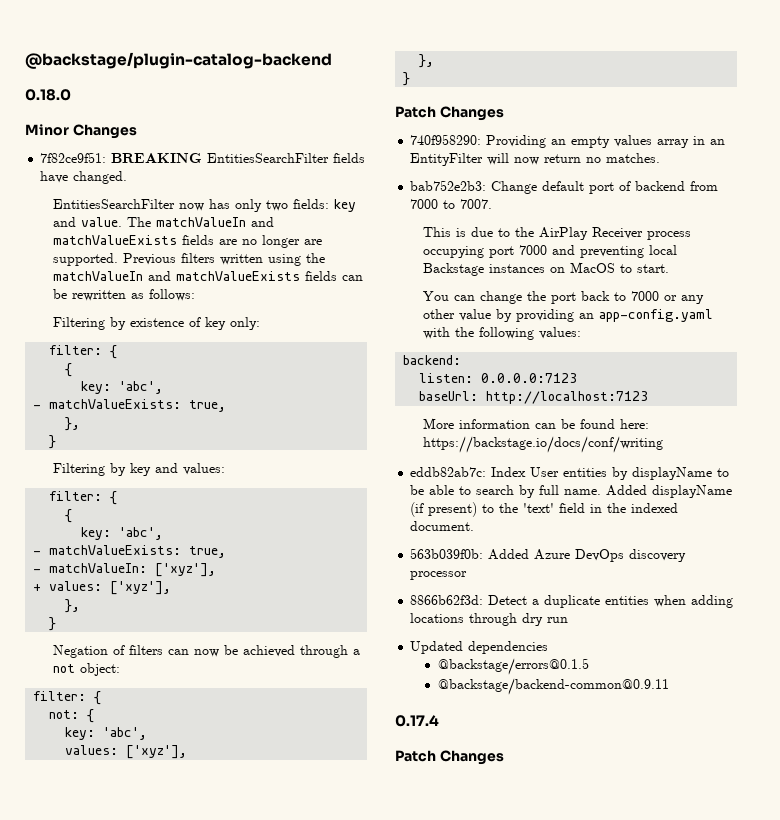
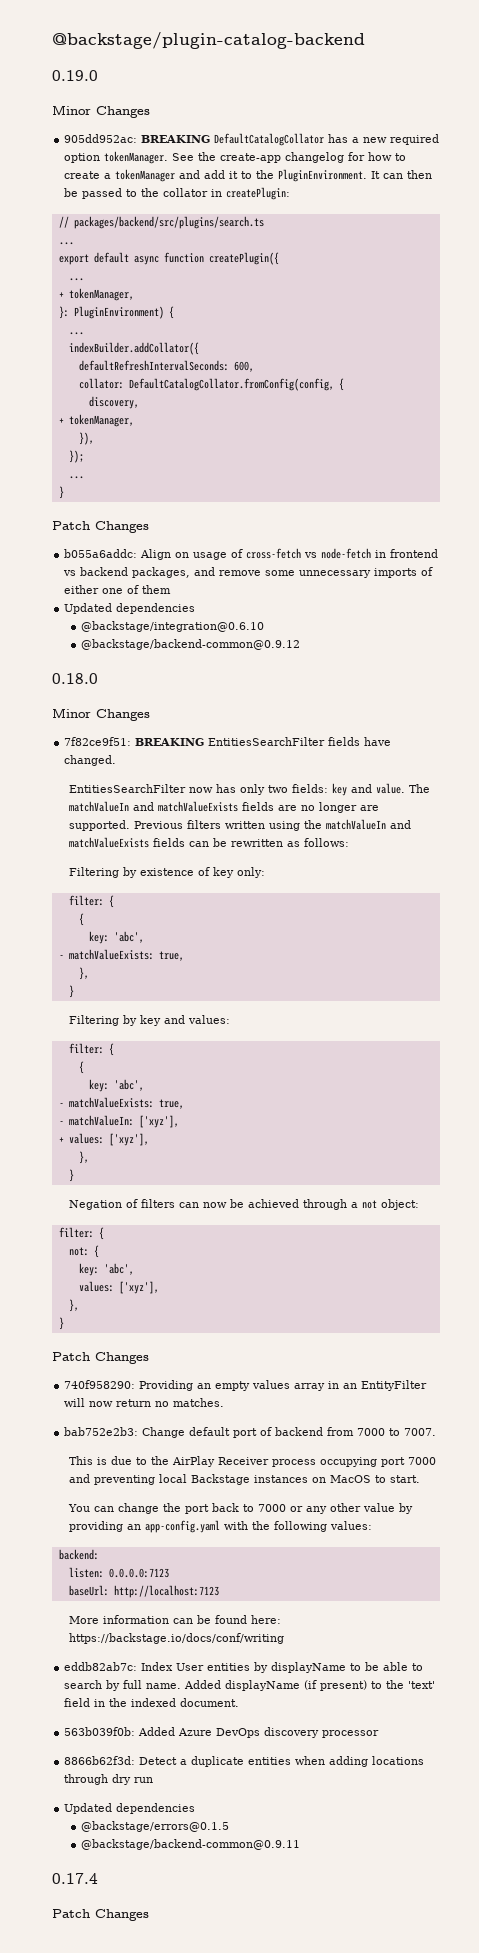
(332, 60) none -> [52,70,98,81] [52,105,150,118] [64,133,440,146] [64,151,407,164] [64,169,433,182] [64,187,291,200] [58,216,264,229] [58,242,74,245] [58,252,279,265] [68,278,84,281] [58,288,134,301] [58,306,174,319] [68,332,84,335] [68,342,199,355] [78,360,254,372] [78,378,344,391] [88,396,139,409] [58,414,134,427] [78,432,94,445] [68,450,84,463] [68,476,84,479] [58,486,64,499] [52,521,149,533] [64,548,439,560] [63,567,434,578] [64,585,172,594] [64,603,196,614] [80,621,264,632] [80,639,300,650] // 0.19.0 // Minor Changes // 905dd952ac: BREAKING DefaultCatalogCollator has a new required option tokenManager. See the create-app changelog for how to create a tokenManager and add it to the PluginEnvironment. It can then be passed to the collator in createPlugin: // // packages/backend/src/plugins/search.ts // ... // export default async function createPlugin({ // ... // + tokenManager, // }: PluginEnvironment) { // ... // indexBuilder.addCollator({ // defaultRefreshIntervalSeconds: 600, // collator: DefaultCatalogCollator.fromConfig(config, { // discovery, // + tokenManager, // }), // }); // ... // } // Patch Changes // b055a6addc: Align on usage of cross-fetch vs node-fetch in frontend vs backend packages, and remove some unnecessary imports of either one of them // Updated dependencies // @backstage/integration@0.6.10 // @backstage/backend-common@0.9.12

